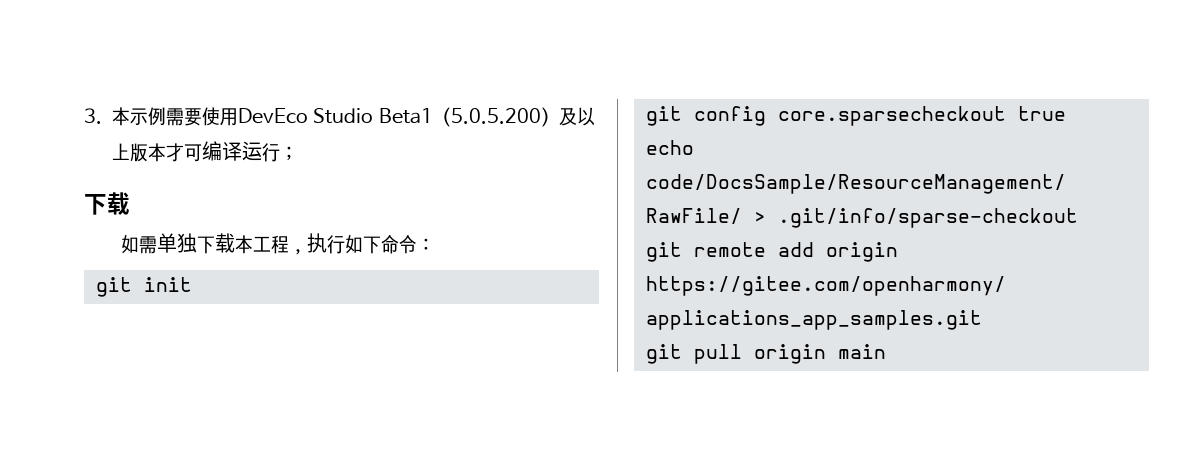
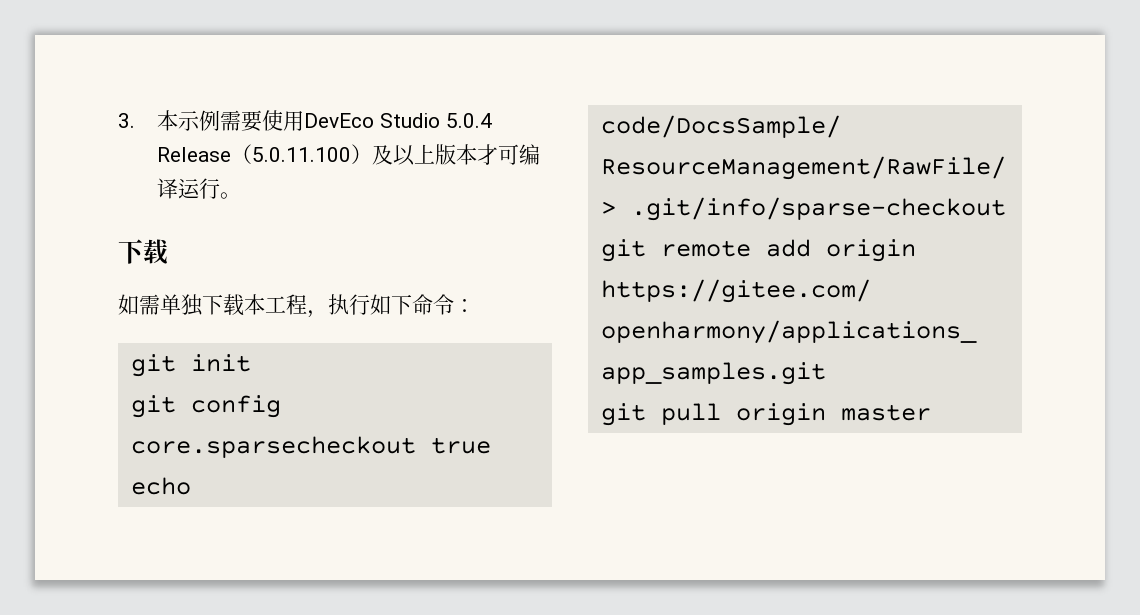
[378,107,541,127] Beta1（5.0.5.200 -> [445,113,492,128] [157,144,352,164] 5.0.4 Release（5.0.11.100
[280,146,298,160] ； -> [220,192,242,199] 。
[838,344,886,359] main -> [840,404,931,421] master

